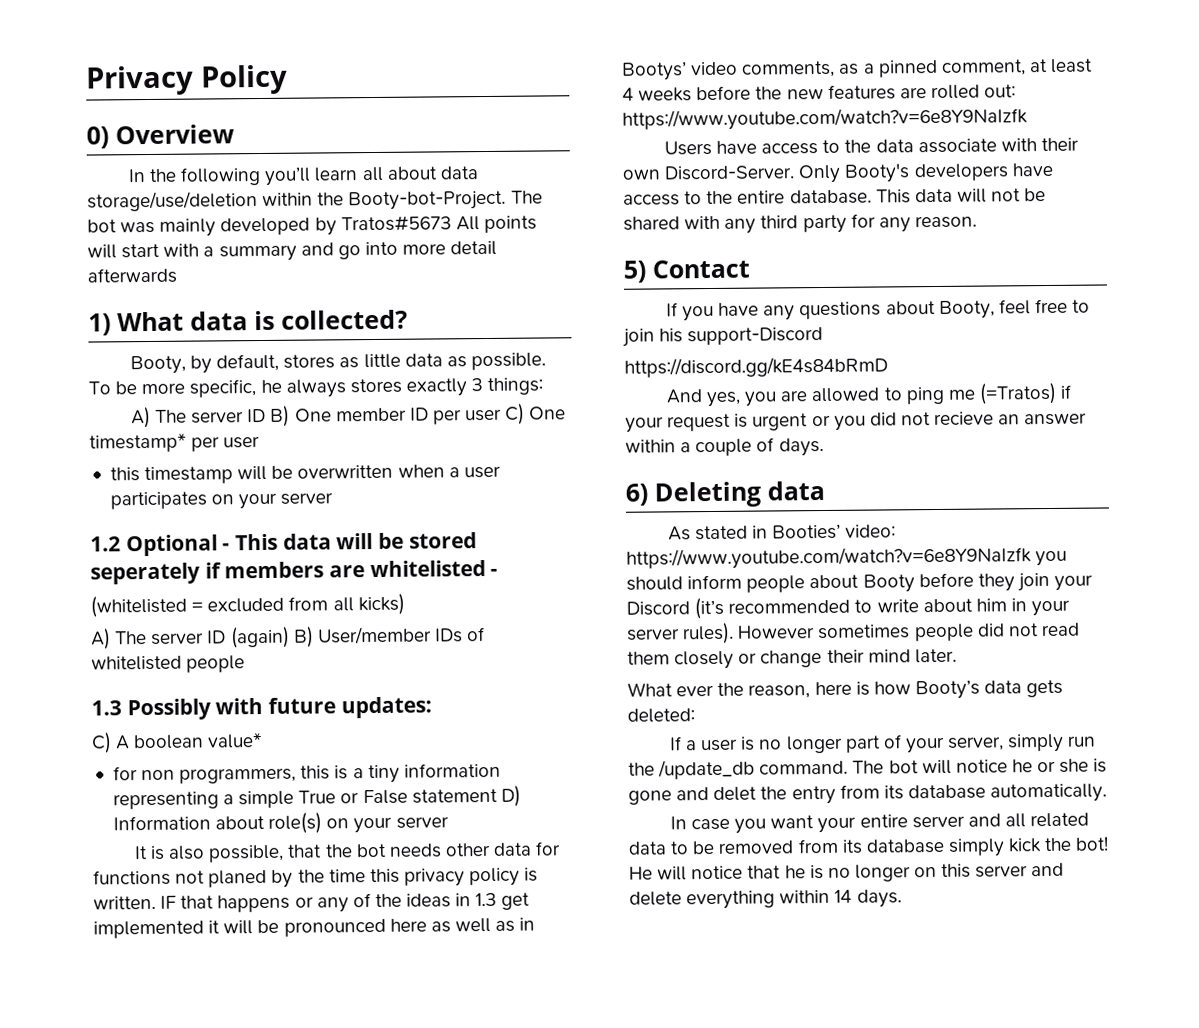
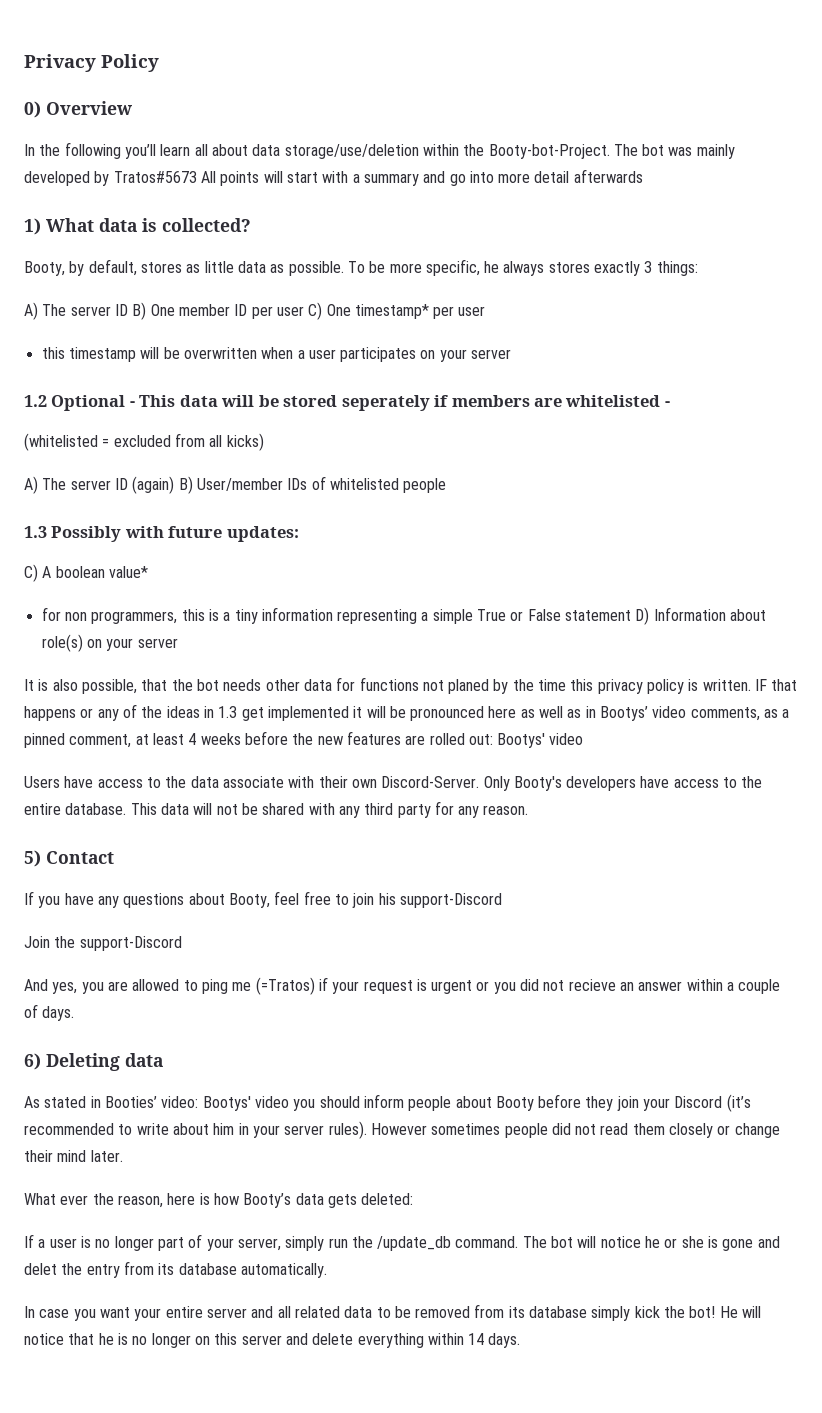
[622,107,1028,131] https://www.youtube.com/watch?v=6e8Y9NaIzfk -> [497,733,584,748] Bootys' video
[624,356,888,378] https://discord.gg/kE4s84bRmD -> [24,936,182,951] Join the support-Discord
[626,546,1032,570] https://www.youtube.com/watch?v=6e8Y9NaIzfk -> [202,1096,289,1111] Bootys' video

